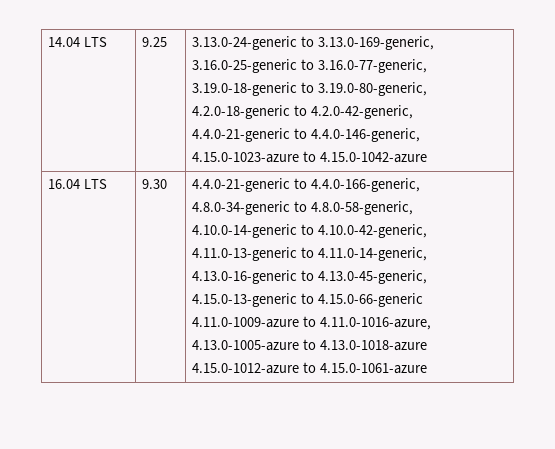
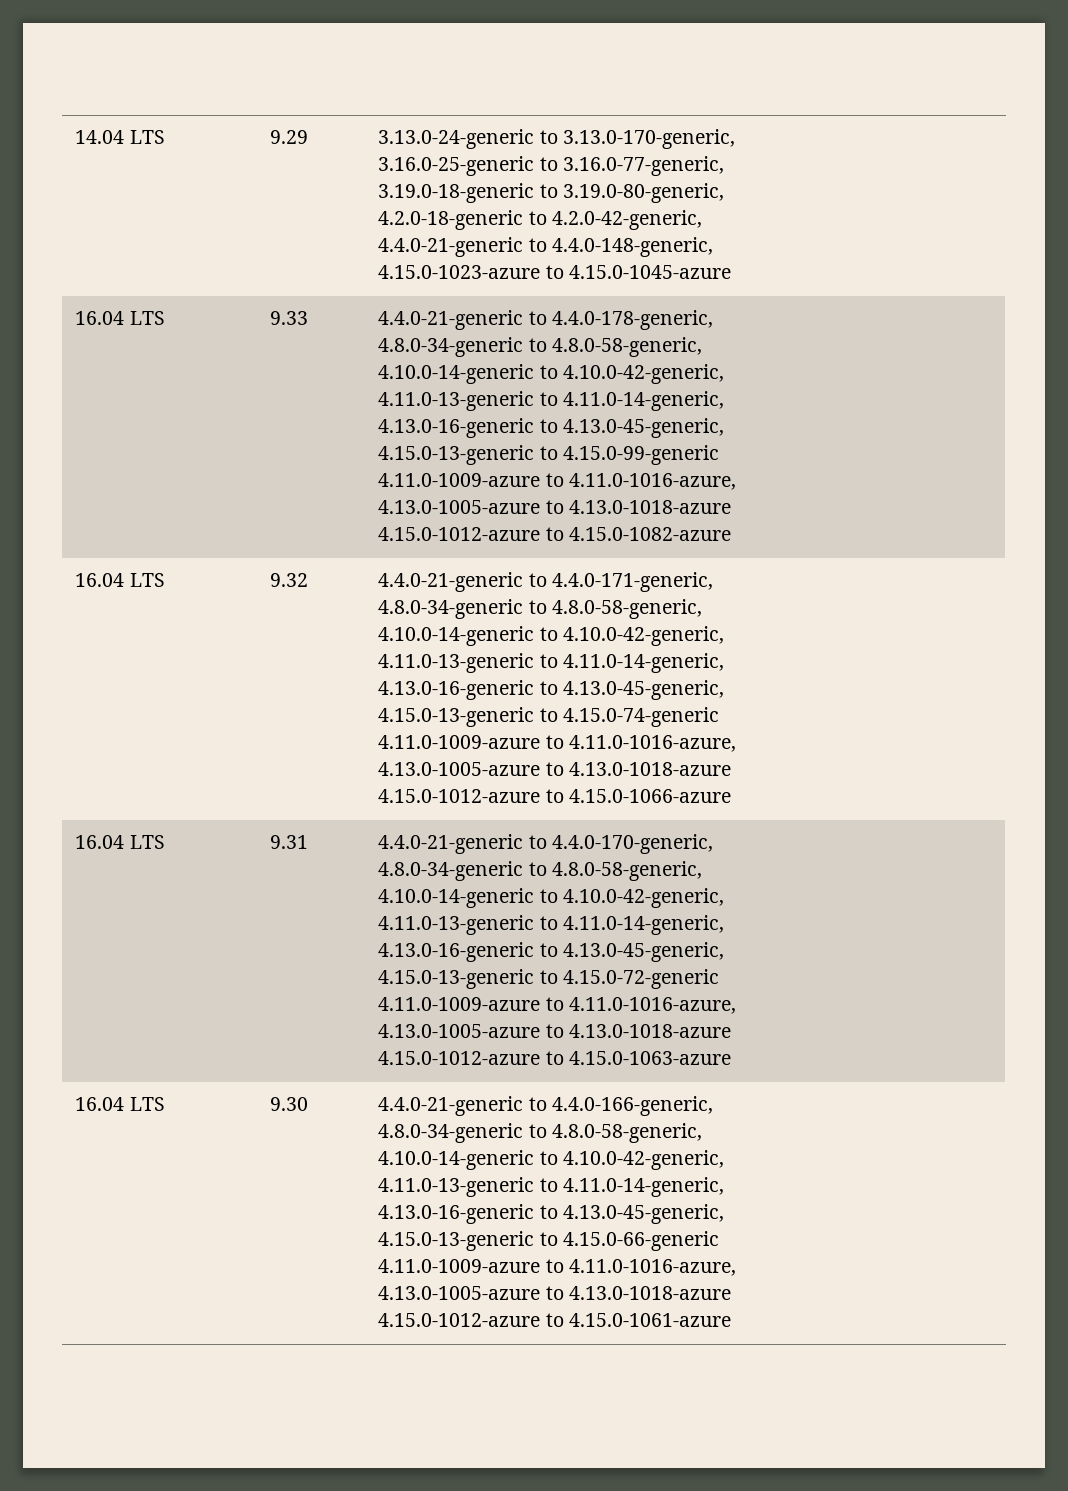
[141,37,167,47] 9.25 -> [270,130,309,144] 9.29
[317,36,434,50] 3.13.0-169-generic, -> [562,129,735,149] 3.13.0-170-generic,
[310,128,420,142] 4.4.0-146-generic, -> [551,237,713,257] 4.4.0-148-generic,
[319,152,427,163] 4.15.0-1042-azure -> [568,265,731,279] [75,311,165,325] [270,311,309,325] [378,310,713,330] [378,337,702,357] [378,364,724,384] [378,391,724,411] [378,418,724,438] [378,445,719,465] [378,473,736,490] [378,500,731,514] [378,527,731,541] [75,573,165,587] [270,573,309,587] [378,572,713,592] [378,599,702,619] [378,626,724,646] [378,653,724,673] [378,680,724,700] [378,707,719,727] [378,735,736,752] [378,762,731,776] [378,789,731,803] [75,835,165,849] [270,835,309,849] [378,834,713,854] [378,861,702,881] [378,888,724,908] [378,915,724,935] [378,942,724,962] [378,969,719,989] [378,997,736,1014] [378,1024,731,1038] [378,1051,731,1065] 4.15.0-1045-azure // 16.04 LTS | 9.33 | 4.4.0-21-generic to 4.4.0-178-generic, // 4.8.0-34-generic to 4.8.0-58-generic, // 4.10.0-14-generic to 4.10.0-42-generic, // 4.11.0-13-generic to 4.11.0-14-generic, // 4.13.0-16-generic to 4.13.0-45-generic, // 4.15.0-13-generic to 4.15.0-99-generic // 4.11.0-1009-azure to 4.11.0-1016-azure, // 4.13.0-1005-azure to 4.13.0-1018-azure // 4.15.0-1012-azure to 4.15.0-1082-azure // 16.04 LTS | 9.32 | 4.4.0-21-generic to 4.4.0-171-generic, // 4.8.0-34-generic to 4.8.0-58-generic, // 4.10.0-14-generic to 4.10.0-42-generic, // 4.11.0-13-generic to 4.11.0-14-generic, // 4.13.0-16-generic to 4.13.0-45-generic, // 4.15.0-13-generic to 4.15.0-74-generic // 4.11.0-1009-azure to 4.11.0-1016-azure, // 4.13.0-1005-azure to 4.13.0-1018-azure // 4.15.0-1012-azure to 4.15.0-1066-azure // 16.04 LTS | 9.31 | 4.4.0-21-generic to 4.4.0-170-generic, // 4.8.0-34-generic to 4.8.0-58-generic, // 4.10.0-14-generic to 4.10.0-42-generic, // 4.11.0-13-generic to 4.11.0-14-generic, // 4.13.0-16-generic to 4.13.0-45-generic, // 4.15.0-13-generic to 4.15.0-72-generic // 4.11.0-1009-azure to 4.11.0-1016-azure, // 4.13.0-1005-azure to 4.13.0-1018-azure // 4.15.0-1012-azure to 4.15.0-1063-azure

